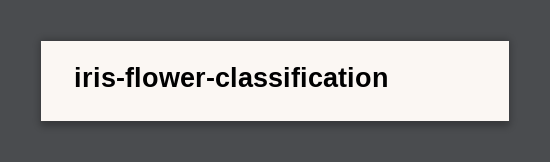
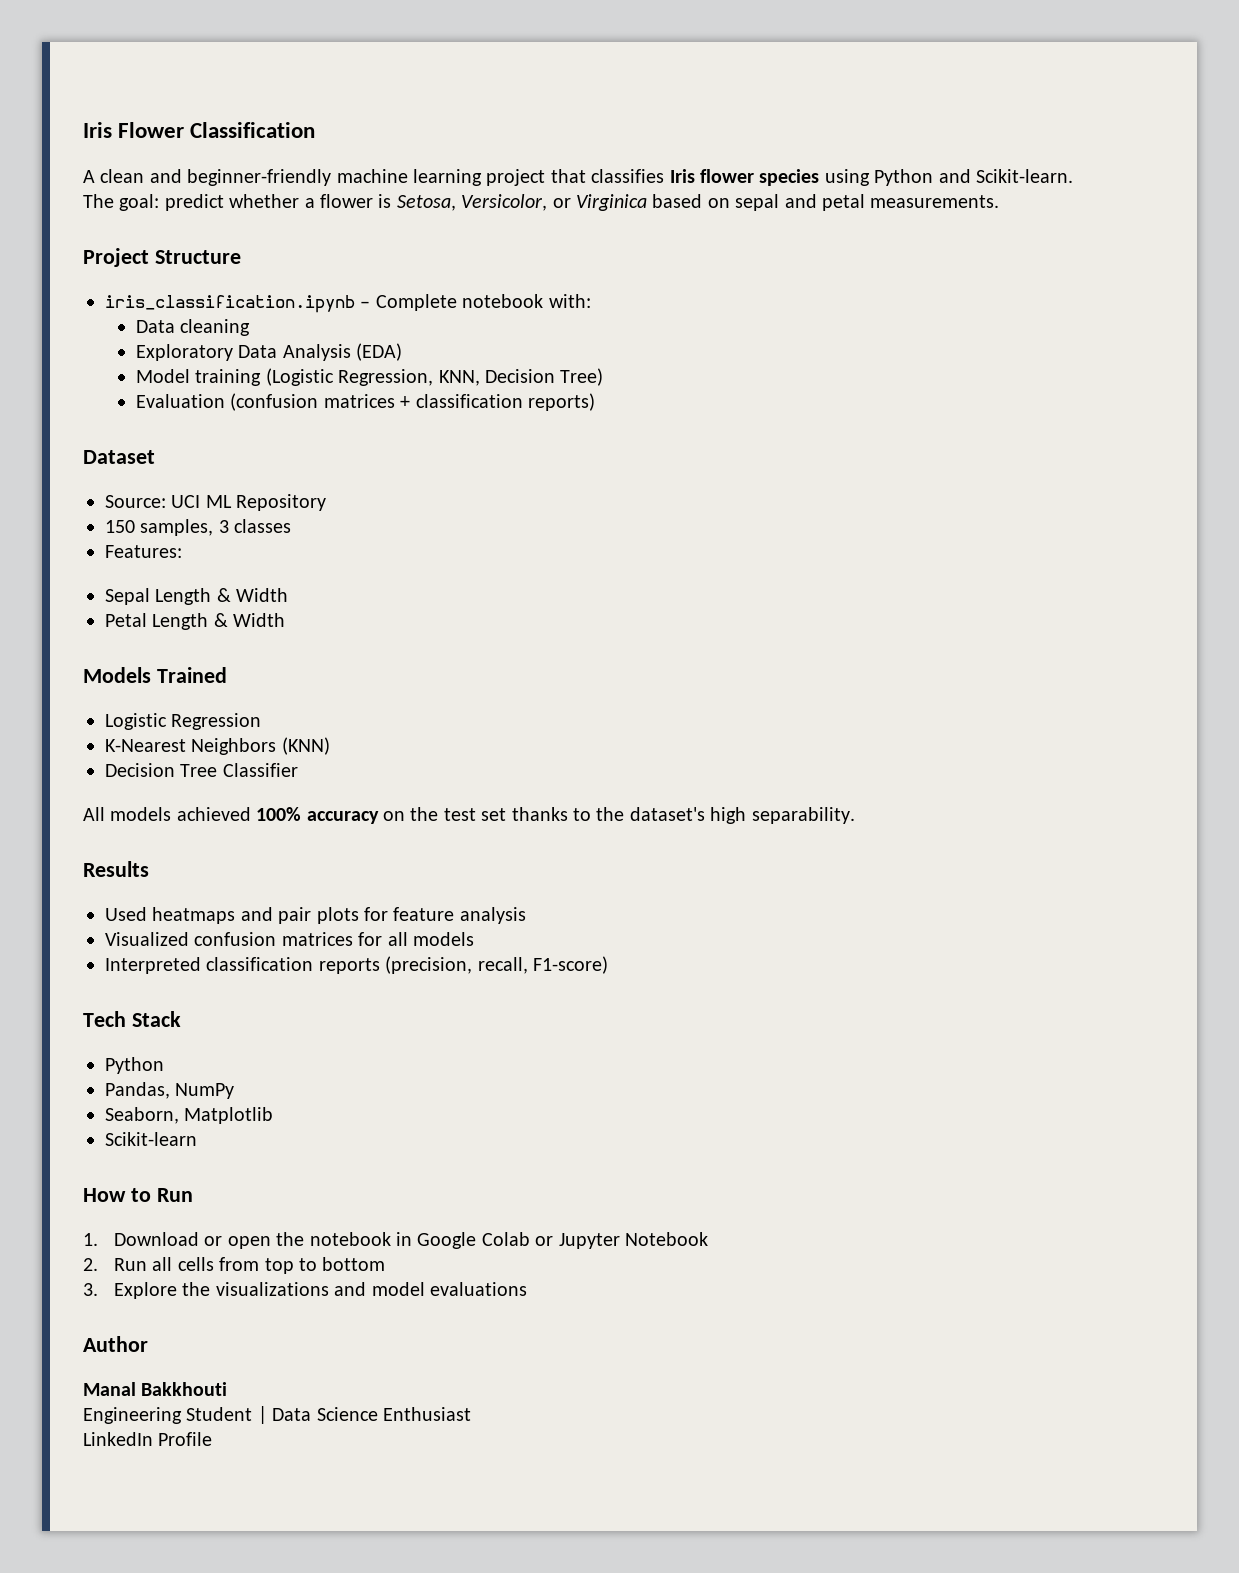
[74,67,389,87] iris-flower-classification -> [83,122,316,138] [83,169,1073,186] [83,194,1000,211] [83,248,241,267] [105,294,591,313] [135,319,251,336] [135,343,403,361] [135,368,604,386] [135,393,595,411] [83,450,155,464] [105,494,327,511] [105,519,292,536] [105,545,182,558] [105,588,289,605] [105,613,286,630] [83,667,227,683] [105,713,262,730] [105,737,330,755] [105,763,298,777] [83,807,855,824] [83,861,149,877] [105,907,526,924] [105,932,474,946] [105,956,608,974] [83,1011,181,1027] [105,1057,164,1074] [105,1082,235,1099] [105,1107,274,1124] [105,1132,197,1146] [83,1188,193,1202] [83,1232,708,1249] [83,1257,386,1274] [83,1282,527,1299] [83,1336,148,1352] [83,1382,228,1396] [83,1406,471,1424] [83,1432,213,1446] Iris Flower Classification // A clean and beginner-friendly machine learning project that classifies Iris flower species using Python and Scikit-learn. // The goal: predict whether a flower is Setosa, Versicolor, or Virginica based on sepal and petal measurements. // Project Structure // iris_classification.ipynb – Complete notebook with: // Data cleaning // Exploratory Data Analysis (EDA) // Model training (Logistic Regression, KNN, Decision Tree) // Evaluation (confusion matrices + classification reports) // Dataset // Source: UCI ML Repository // 150 samples, 3 classes // Features: // Sepal Length & Width // Petal Length & Width // Models Trained // Logistic Regression // K-Nearest Neighbors (KNN) // Decision Tree Classifier // All models achieved 100% accuracy on the test set thanks to the dataset's high separability. // Results // Used heatmaps and pair plots for feature analysis // Visualized confusion matrices for all models // Interpreted classification reports (precision, recall, F1-score) // Tech Stack // Python // Pandas, NumPy // Seaborn, Matplotlib // Scikit-learn // How to Run // 1. Download or open the notebook in Google Colab or Jupyter Notebook // 2. Run all cells from top to bottom // 3. Explore the visualizations and model evaluations // Author // Manal Bakkhouti // Engineering Student | Data Science Enthusiast // LinkedIn Profile

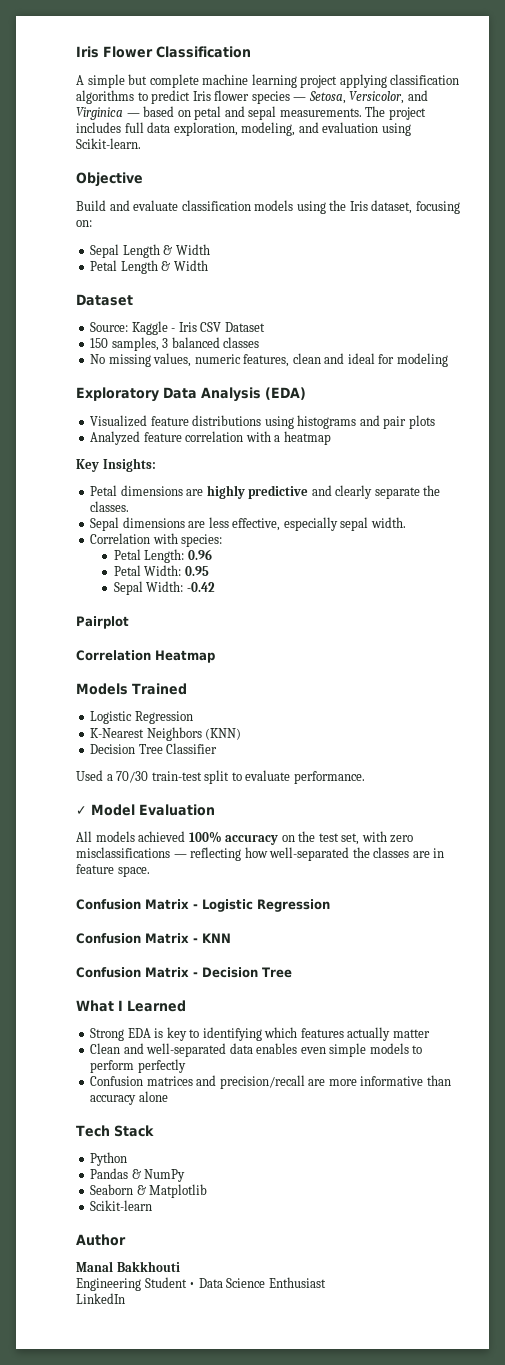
[100,169,1073,186] [83,194,1000,211] [83,248,241,267] [105,294,591,313] [135,319,251,336] [135,343,403,361] [135,368,604,386] [135,393,595,411] [83,450,155,464] [105,494,327,511] [105,519,292,536] [105,545,182,558] clean and beginner-friendly machine learning project that classifies Iris flower species using Python and Scikit-learn. // The goal: predict whether a flower is Setosa, Versicolor, or Virginica based on sepal and petal measurements. // Project Structure // iris_classification.ipynb – Complete notebook with: // Data cleaning // Exploratory Data Analysis (EDA) // Model training (Logistic Regression, KNN, Decision Tree) // Evaluation (confusion matrices + classification reports) // Dataset // Source: UCI ML Repository // 150 samples, 3 classes // Features: -> [87,74,460,88] [76,90,428,104] [76,106,426,120] [76,122,411,136] [76,138,141,149] [76,172,143,187] [76,200,460,214] [76,220,92,227] simple but complete machine learning project applying classification algorithms to predict Iris flower species — Setosa, Versicolor, and Virginica — based on petal and sepal measurements. The project includes full data exploration, modeling, and evaluation using Scikit-learn. // Objective // Build and evaluate classification models using the Iris dataset, focusing on:
(286, 620) none -> [76,294,133,306] [90,321,265,335] [90,337,260,351] [90,353,448,367] [76,387,306,402] [90,415,435,429] [90,431,331,445] [76,458,156,472] [90,485,441,499] [90,501,130,512] [90,517,406,531] [90,533,223,547] [113,549,212,563] [113,565,209,576] [113,581,215,595] [76,616,129,629] [76,650,215,663] // Dataset // Source: Kaggle - Iris CSV Dataset // 150 samples, 3 balanced classes // No missing values, numeric features, clean and ideal for modeling // Exploratory Data Analysis (EDA) // Visualized feature distributions using histograms and pair plots // Analyzed feature correlation with a heatmap // Key Insights: // Petal dimensions are highly predictive and clearly separate the classes. // Sepal dimensions are less effective, especially sepal width. // Correlation with species: // Petal Length: 0.96 // Petal Width: 0.95 // Sepal Width: -0.42 // Pairplot // Correlation Heatmap
(298, 770) none -> [76,770,365,784] [76,804,215,816] // Used a 70/30 train-test split to evaluate performance. // ✓ Model Evaluation
[481,807,855,824] [83,861,149,877] [105,907,526,924] [105,932,474,946] [105,956,608,974] set thanks to the dataset's high separability. // Results // Used heatmaps and pair plots for feature analysis // Visualized confusion matrices for all models // Interpreted classification reports (precision, recall, F1-score) -> [341,831,414,845] [76,847,445,861] [76,864,150,877] [76,899,330,912] [76,933,231,944] [76,967,292,978] [76,1000,186,1012] [90,1027,430,1041] [90,1043,423,1057] [90,1059,186,1073] [90,1075,451,1089] [90,1091,168,1105] set, with zero misclassifications — reflecting how well-separated the classes are in feature space. // Confusion Matrix - Logistic Regression // Confusion Matrix - KNN // Confusion Matrix - Decision Tree // What I Learned // Strong EDA is key to identifying which features actually matter // Clean and well-separated data enables even simple models to perform perfectly // Confusion matrices and precision/recall are more informative than accuracy alone
[105,1082,170,1099] Pandas, -> [90,1168,141,1179] Pandas &
[105,1107,179,1124] Seaborn, -> [90,1184,146,1195] Seaborn &
[83,1188,193,1202] [83,1232,708,1249] [83,1257,386,1274] [83,1282,527,1299] // How to Run // 1. Download or open the notebook in Google Colab or Jupyter Notebook // 2. Run all cells from top to bottom // 3. Explore the visualizations and model evaluations -> (153, 1205) none
[257,1406,267,1424] | -> [189,1282,196,1288] •
[158,1432,213,1446] Profile -> (125, 1298) none

